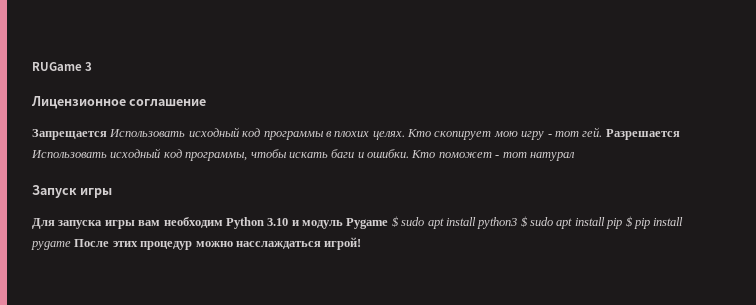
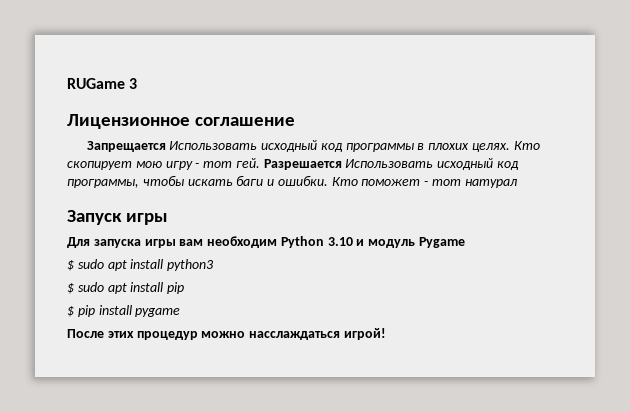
(389, 223) none -> (466, 242) //
(518, 223) none -> (215, 265) //
(623, 223) none -> (185, 288) //
(71, 245) none -> (181, 312) //

